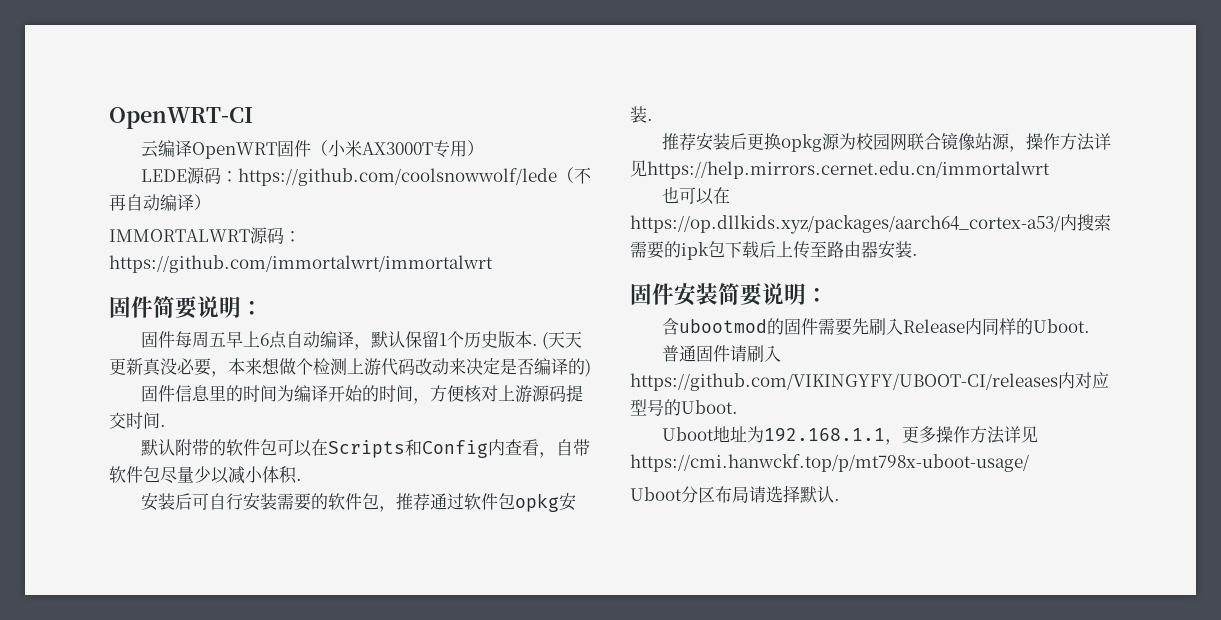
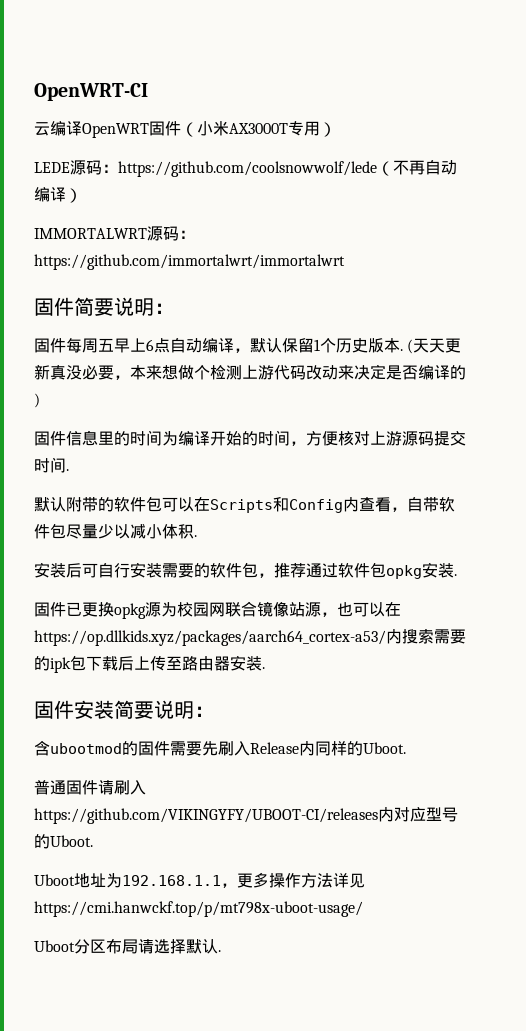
[661,133,747,151] 推荐安装后 -> [34,602,82,617] 固件已
[1025,133,1111,151] [630,160,1050,179] 操作方法详见https://help.mirrors.cernet.edu.cn/immortalwrt // -> (337, 614) none

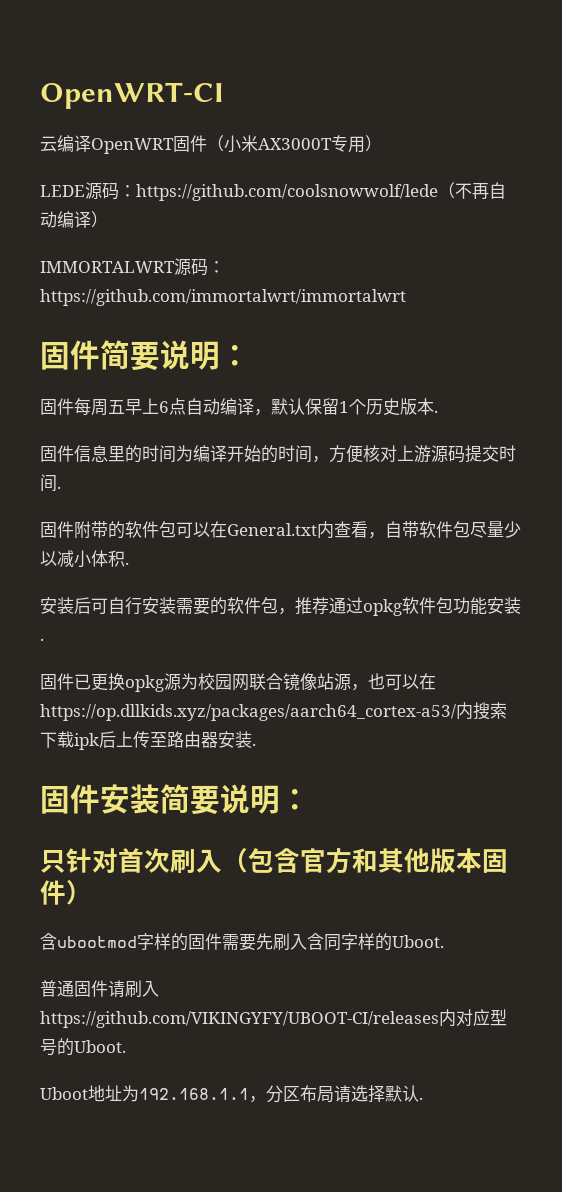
[407,338,462,354] [34,364,466,380] [34,393,40,408] (天天更新真没必要，本来想做个检测上游代码改动来决定是否编译的) -> (438, 411) none
[34,497,66,512] 默认 -> [40,521,74,538] 固件
[210,497,343,513] Scripts和Config -> [227,523,317,536] General.txt
[338,562,422,579] 软件包opkg -> [363,597,487,616] opkg软件包功能
[434,629,466,644] [34,655,118,673] 需要的ipk包下载 -> [40,731,99,750] 下载ipk
(214, 711) none -> [40,848,508,874] [40,880,92,905] // 只针对首次刷入（包含官方和其他版本固件）
(122, 748) none -> [137,933,171,950] 字样
[250,741,331,756] Release内同 -> [307,933,358,951] 含同字
[237,872,365,888] [34,901,363,917] [34,940,75,952] 更多操作方法详见https://cmi.hanwckf.top/p/mt798x-uboot-usage/ // Uboot -> (266, 1099) none

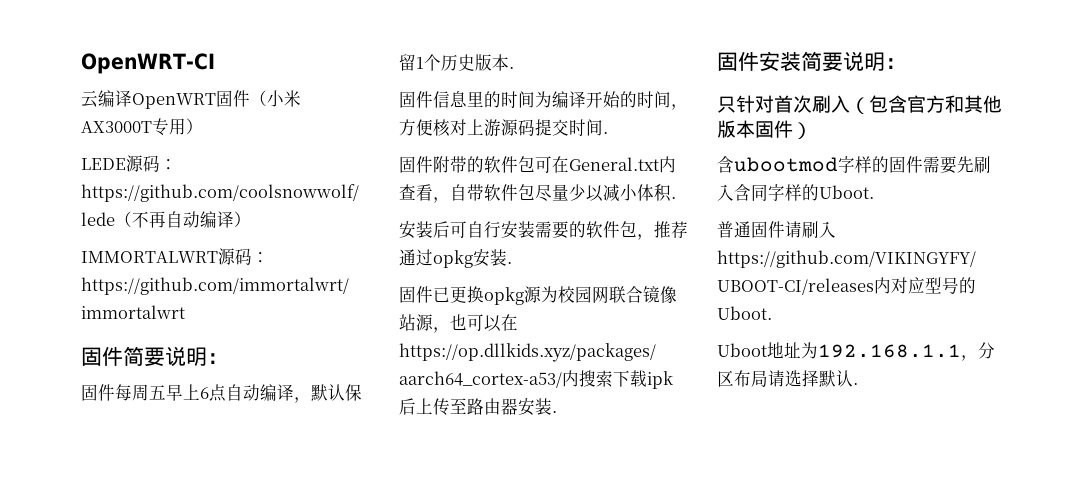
[193,522,210,537] 以 -> (552, 164) none
[402,597,487,615] 软件包功能 -> (473, 259) none

